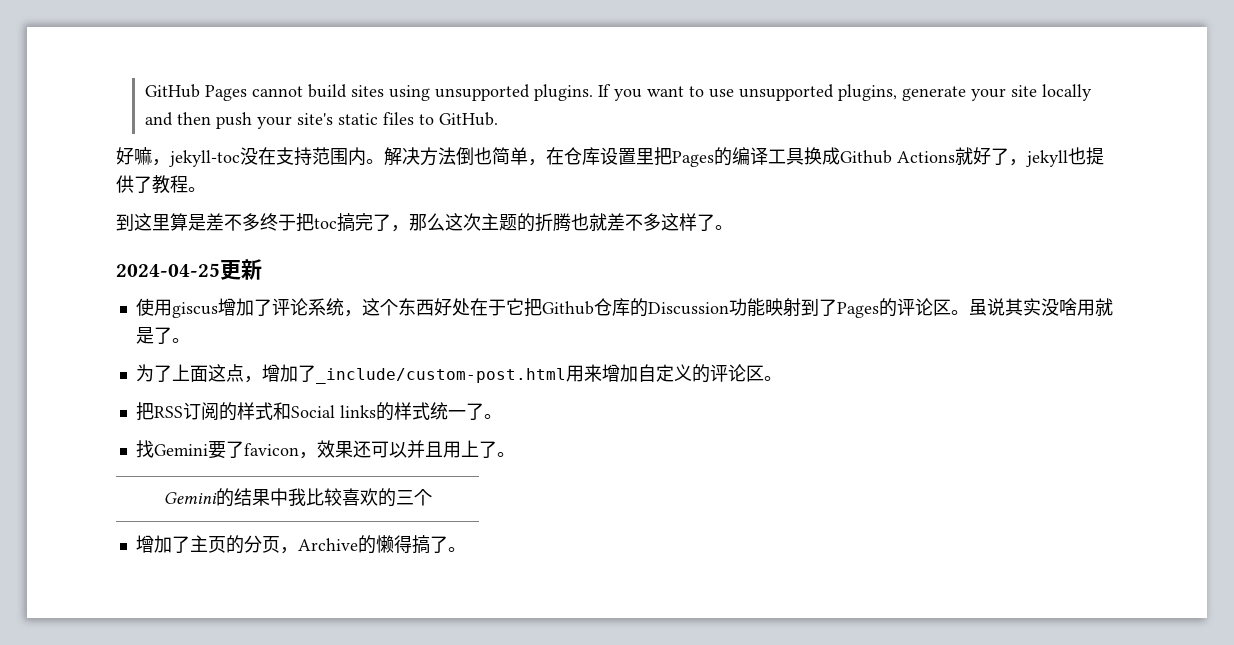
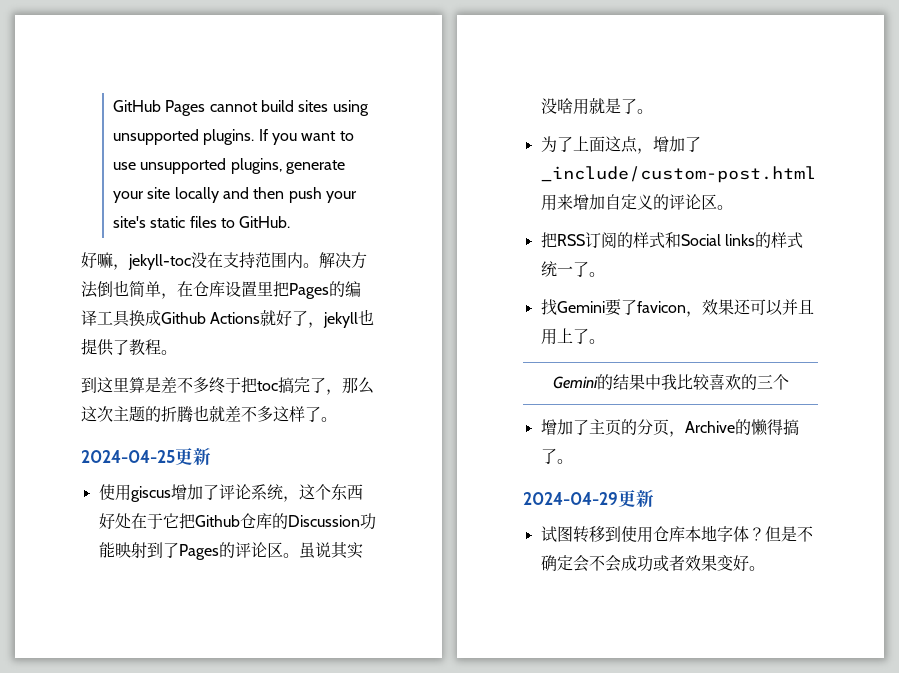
(466, 549) none -> [523,490,654,507] [540,525,813,543] [540,555,765,572] // 2024-04-29更新 // 试图转移到使用仓库本地字体？但是不确定会不会成功或者效果变好。

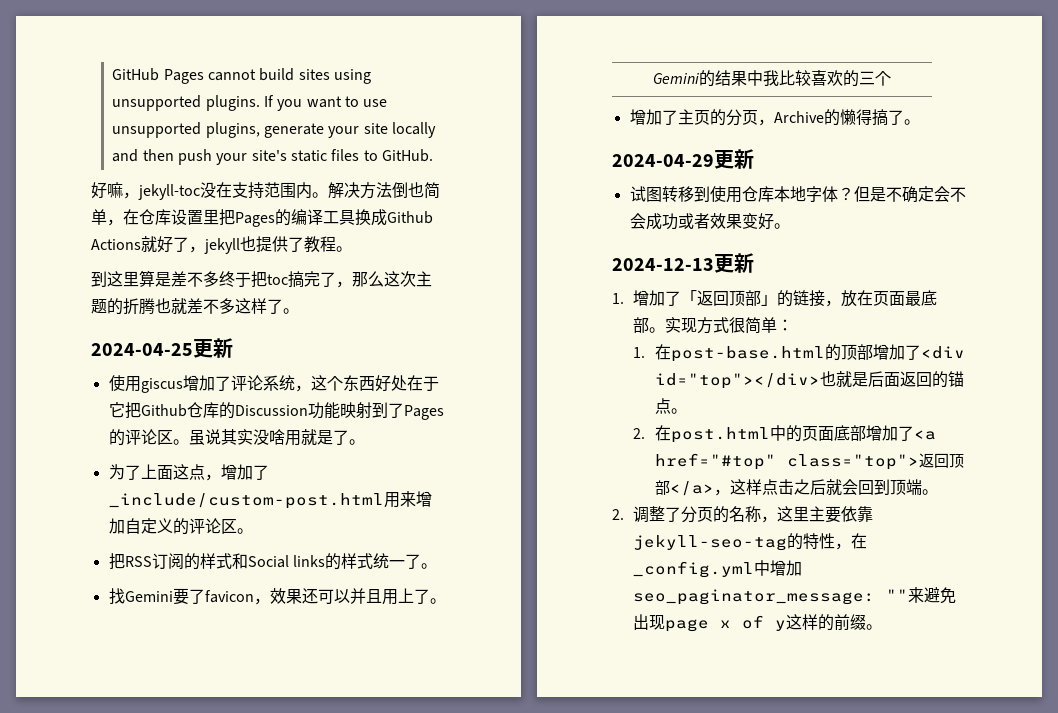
(765, 568) none -> [612,253,754,273] [612,290,938,307] [633,317,794,334] [633,344,965,362] [654,371,964,389] [654,398,687,414] [633,425,936,443] [654,453,964,470] [654,479,938,496] [612,506,874,523] [633,533,868,551] [633,560,803,578] [633,587,957,605] [633,614,883,632] // 2024-12-13更新 // 1.增加了「返回顶部」的链接，放在页面最底部。实现方式很简单： // 1.在post-base.html的顶部增加了<div id="top"></div>也就是后面返回的锚点。 // 2.在post.html中的页面底部增加了<a href="#top" class="top">返回顶部</a>，这样点击之后就会回到顶端。 // 2.调整了分页的名称，这里主要依靠jekyll-seo-tag的特性，在_config.yml中增加seo_paginator_message: ""来避免出现page x of y这样的前缀。

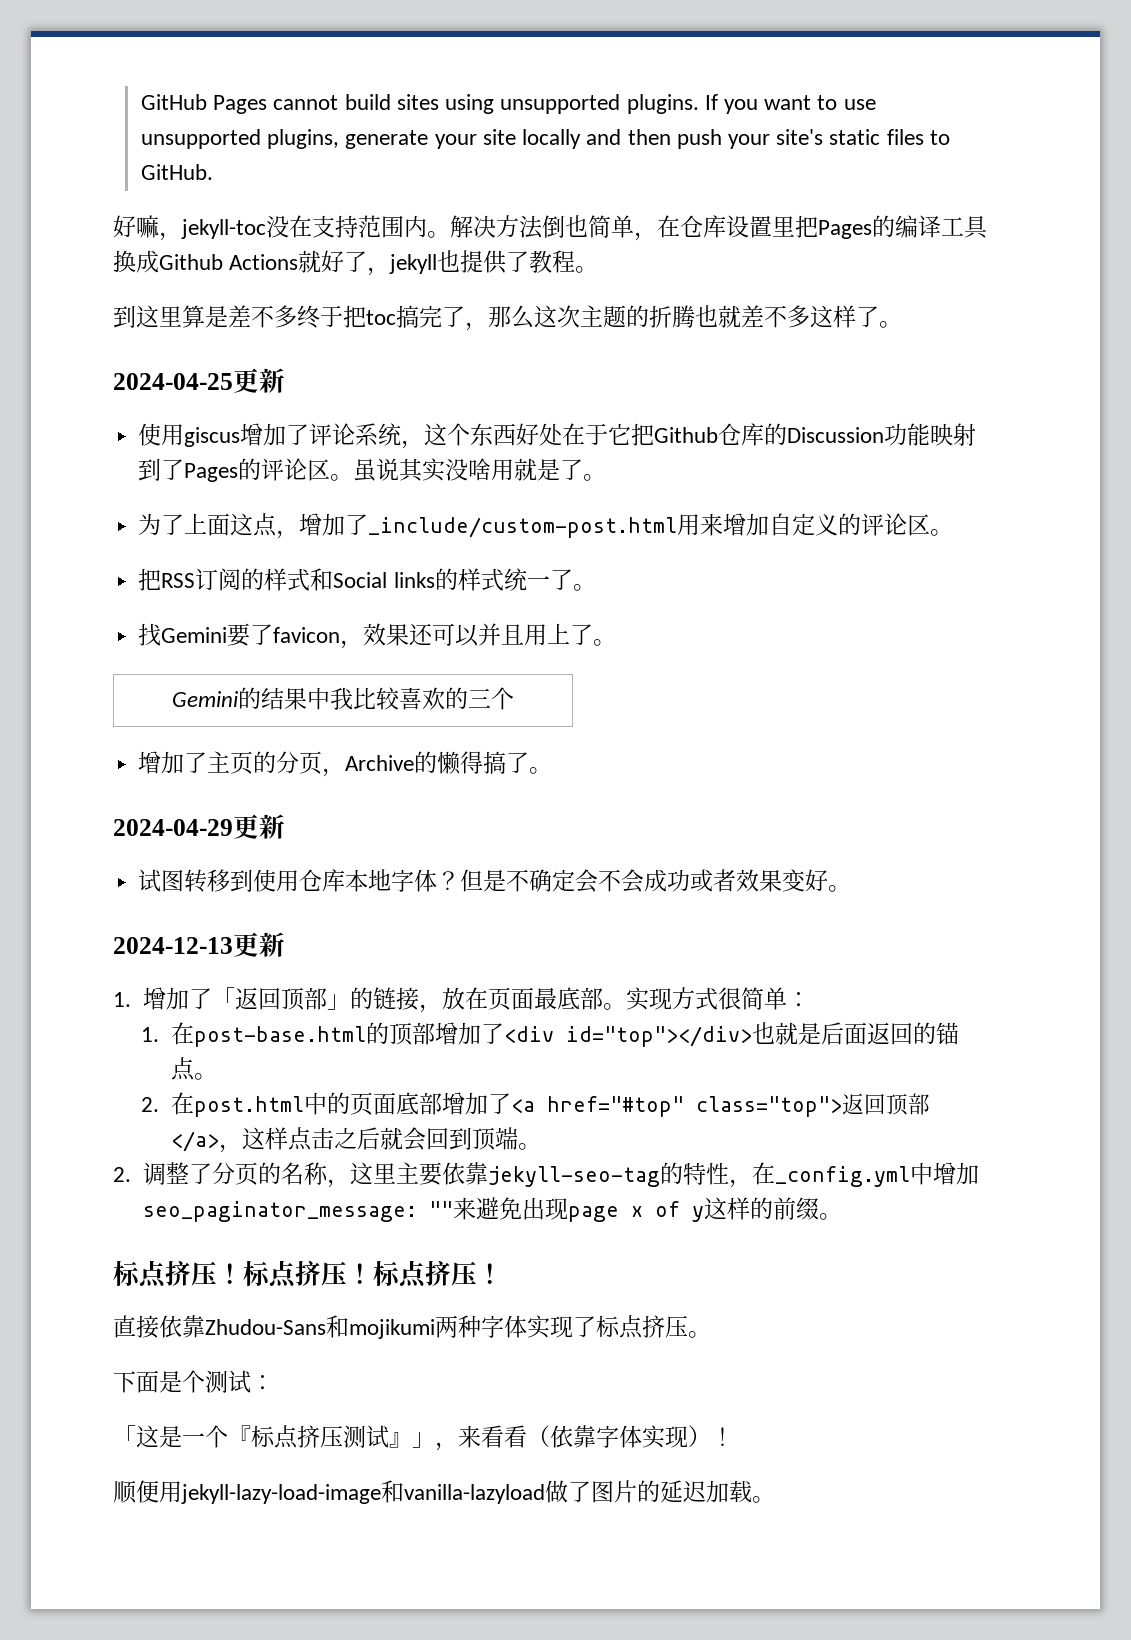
(883, 627) none -> [113,1260,503,1288] [113,1315,711,1339] [113,1370,274,1393] [113,1425,734,1451] [113,1480,775,1504] // 标点挤压！标点挤压！标点挤压！ // 直接依靠Zhudou-Sans和mojikumi两种字体实现了标点挤压。 // 下面是个测试： // 「这是一个『标点挤压测试』」，来看看（依靠字体实现）！ // 顺便用jekyll-lazy-load-image和vanilla-lazyload做了图片的延迟加载。

